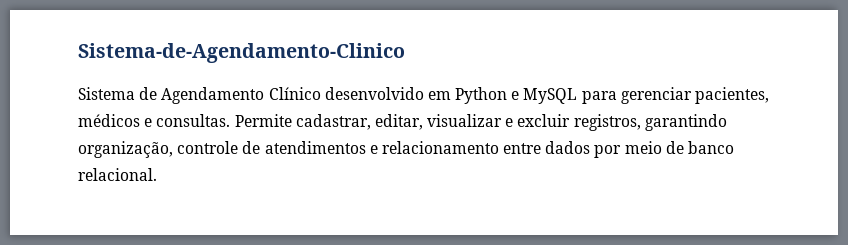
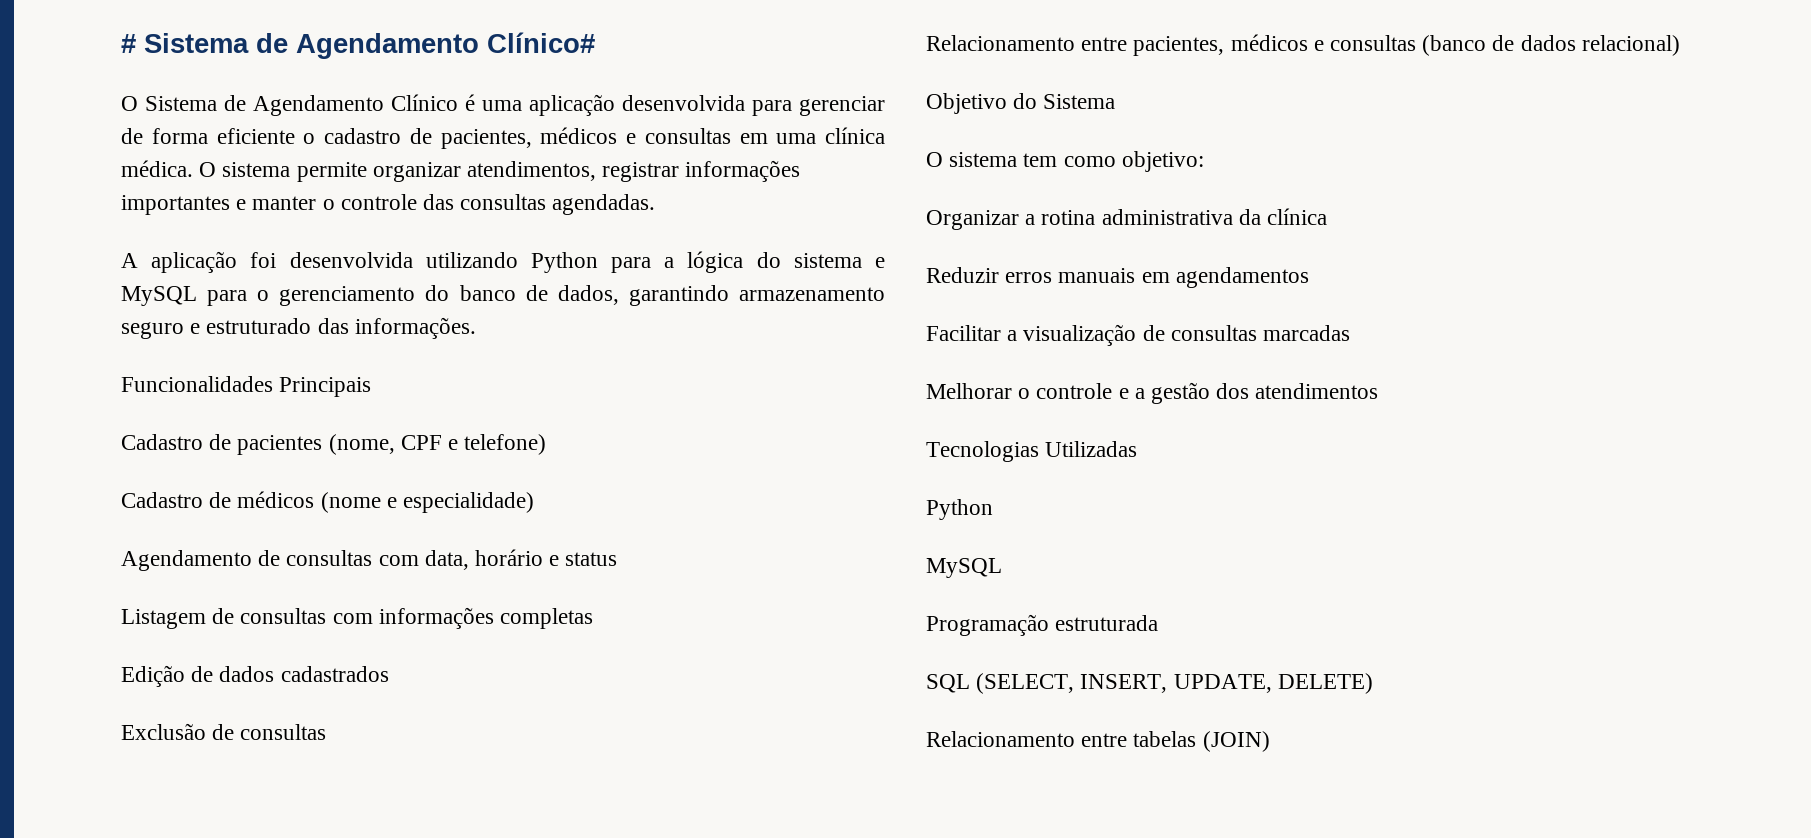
[78,43,405,63] [78,87,770,104] [78,114,727,131] [78,141,735,158] [78,168,157,181] Sistema-de-Agendamento-Clinico // Sistema de Agendamento Clínico desenvolvido em Python e MySQL para gerenciar pacientes, médicos e consultas. Permite cadastrar, editar, visualizar e excluir registros, garantindo organização, controle de atendimentos e relacionamento entre dados por meio de banco relacional. -> [121,32,595,59] [121,94,885,116] [121,127,885,149] [121,160,801,182] [121,194,656,215] [121,251,885,273] [121,285,885,306] [121,317,476,339] [121,376,372,397] [121,434,547,455] [121,491,535,513] [121,549,618,571] [121,607,594,629] [121,665,389,687] [121,723,327,740] [926,34,1680,56] [926,93,1116,114] [926,151,1204,172] [926,208,1328,230] [926,267,1309,288] [926,324,1351,346] [926,382,1379,404] [926,441,1138,462] [926,499,993,520] [926,558,1002,578] [926,614,1159,636] [926,673,1373,694] [926,731,1270,752] # Sistema de Agendamento Clínico# // O Sistema de Agendamento Clínico é uma aplicação desenvolvida para gerenciar de forma eficiente o cadastro de pacientes, médicos e consultas em uma clínica médica. O sistema permite organizar atendimentos, registrar informações importantes e manter o controle das consultas agendadas. // A aplicação foi desenvolvida utilizando Python para a lógica do sistema e MySQL para o gerenciamento do banco de dados, garantindo armazenamento seguro e estruturado das informações. // Funcionalidades Principais // Cadastro de pacientes (nome, CPF e telefone) // Cadastro de médicos (nome e especialidade) // Agendamento de consultas com data, horário e status // Listagem de consultas com informações completas // Edição de dados cadastrados // Exclusão de consultas // Relacionamento entre pacientes, médicos e consultas (banco de dados relacional) // Objetivo do Sistema // O sistema tem como objetivo: // Organizar a rotina administrativa da clínica // Reduzir erros manuais em agendamentos // Facilitar a visualização de consultas marcadas // Melhorar o controle e a gestão dos atendimentos // Tecnologias Utilizadas // Python // MySQL // Programação estruturada // SQL (SELECT, INSERT, UPDATE, DELETE) // Relacionamento entre tabelas (JOIN)

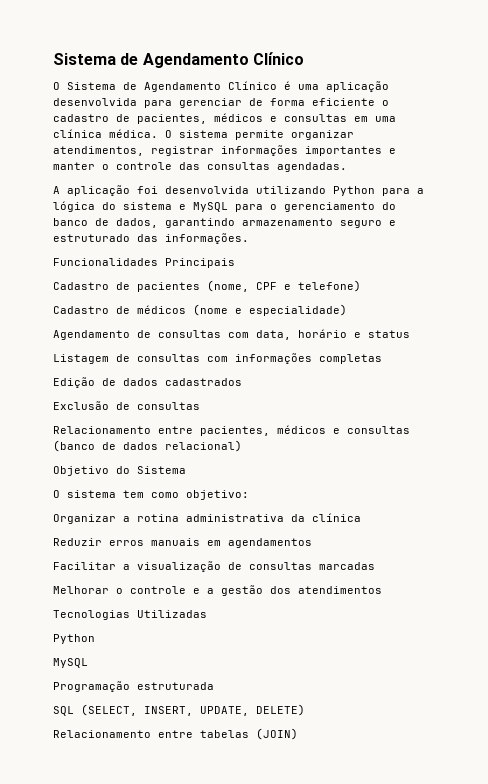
[121,32,595,59] # Sistema de Agendamento Clínico# -> [53,52,304,68] Sistema de Agendamento Clínico

